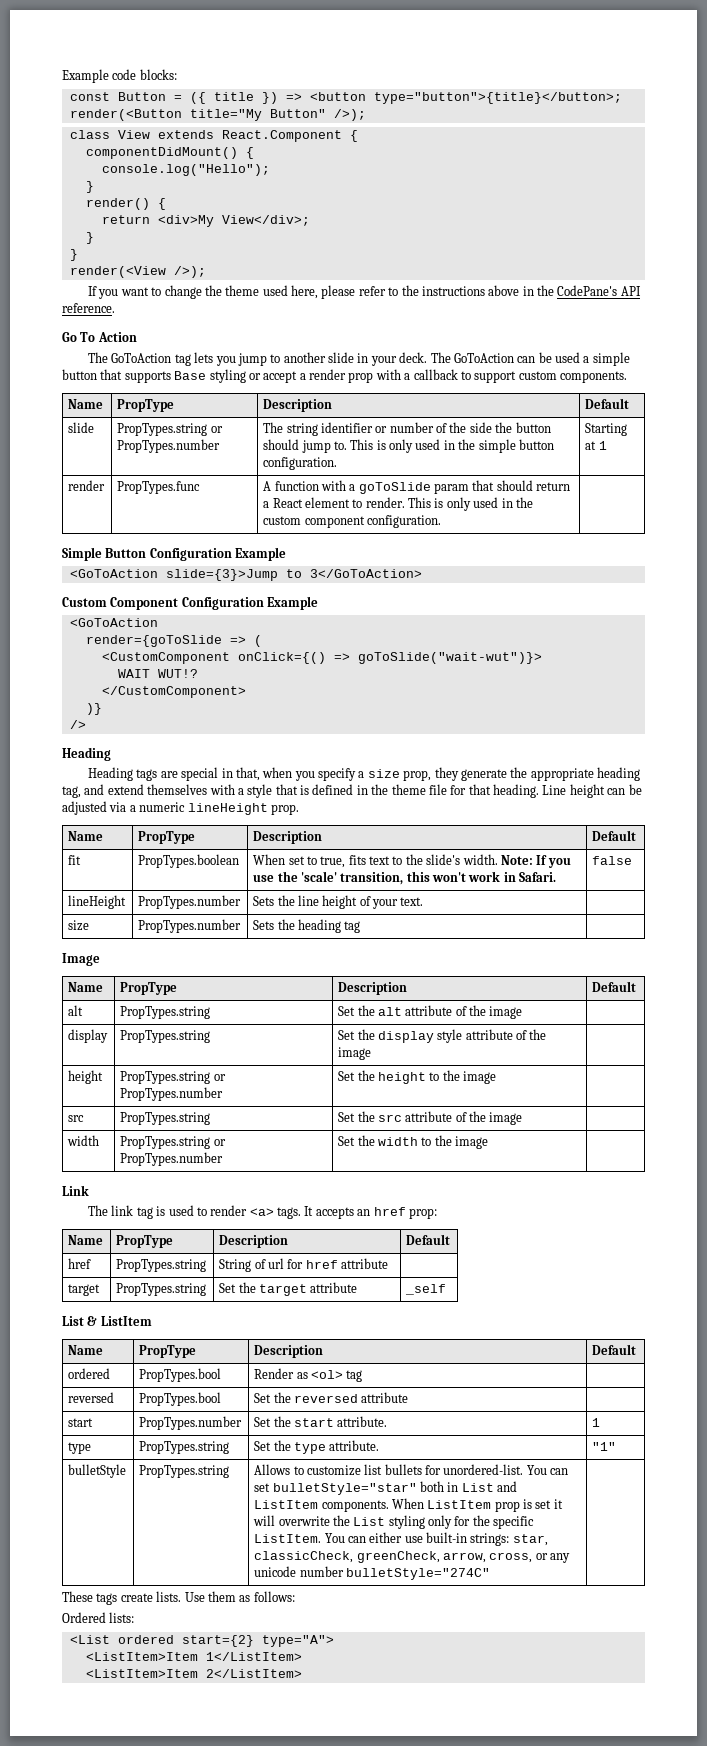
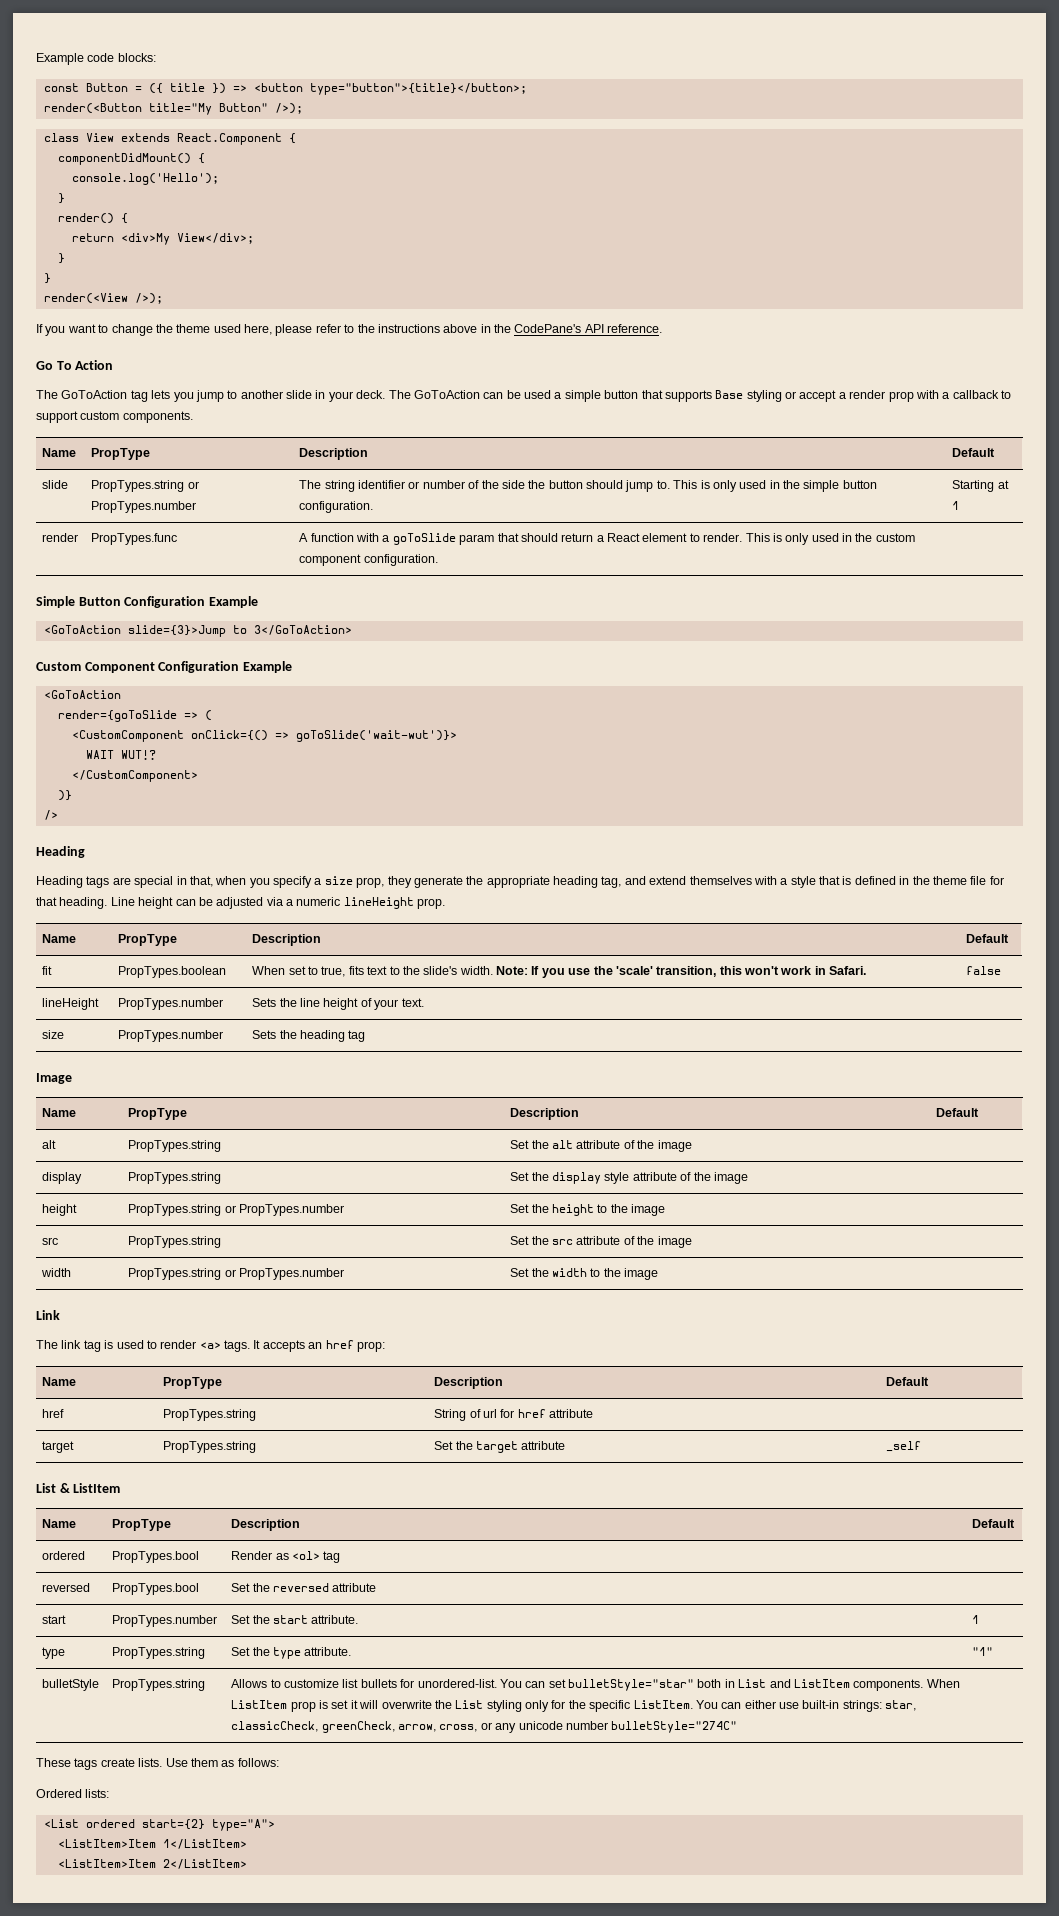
[101,164,270,176] console.log("Hello"); -> [71,173,219,185] console.log('Hello');
[357,652,542,664] goToSlide("wait-wut")}> -> [295,730,457,742] goToSlide('wait-wut')}>

